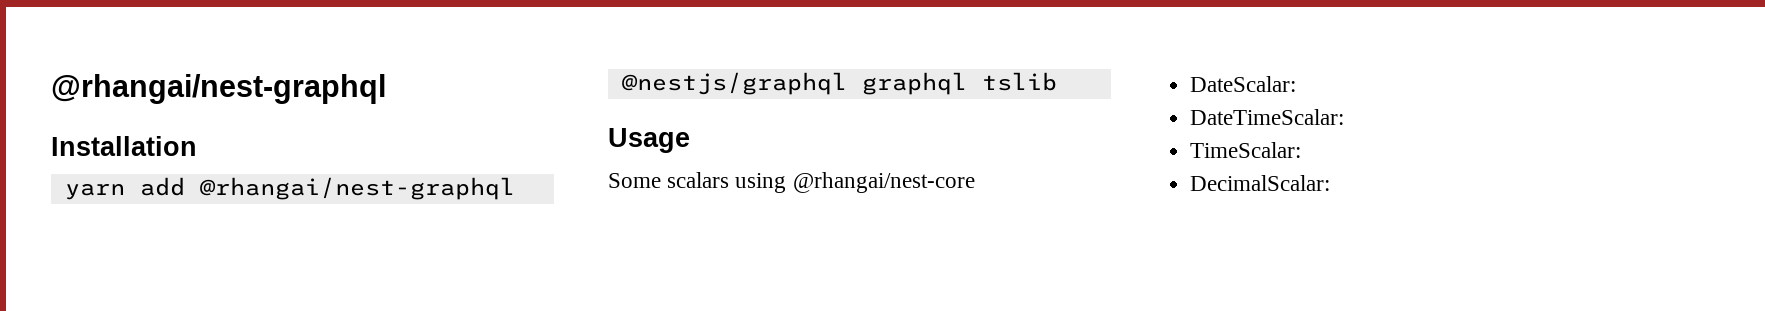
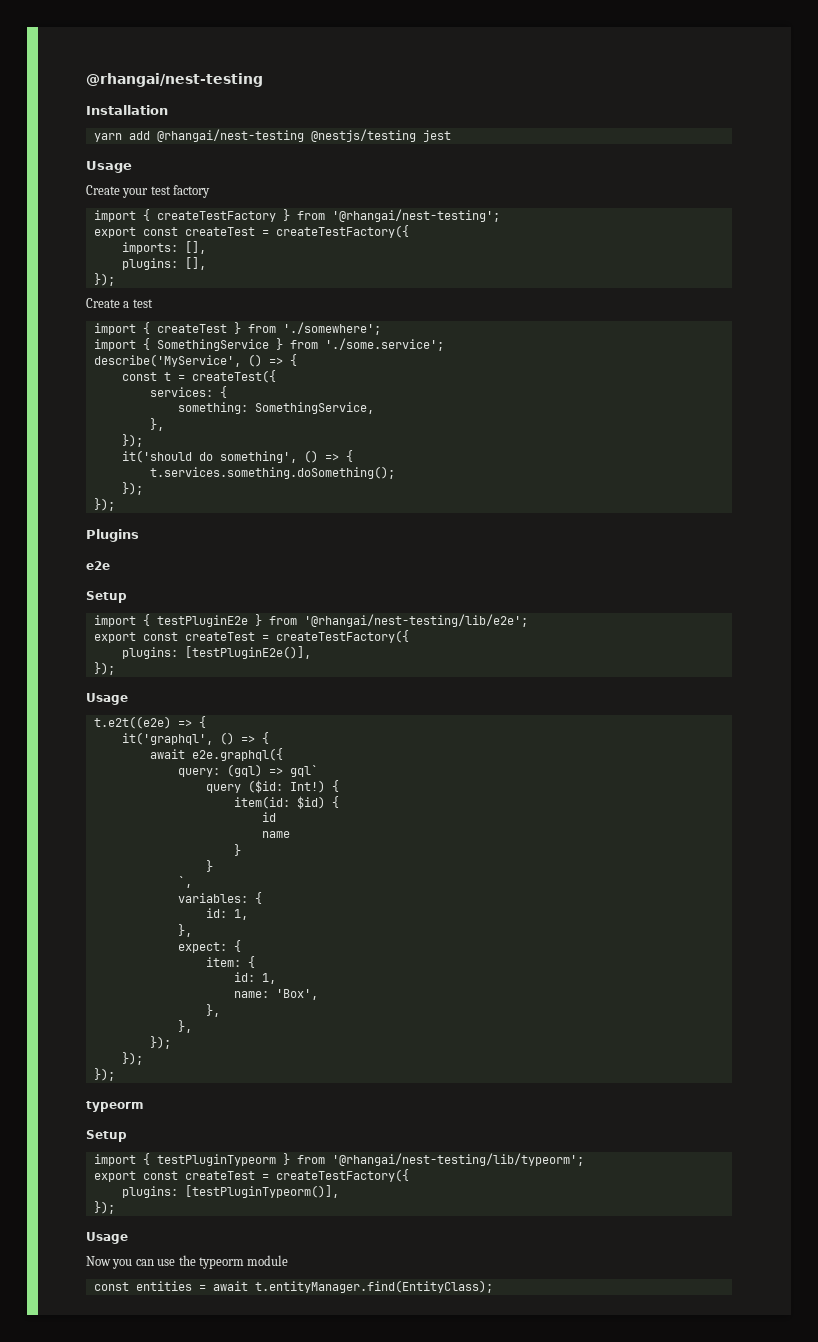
[51,74,386,104] @rhangai/nest-graphql -> [86,73,263,87] @rhangai/nest-testing
[199,177,515,200] [621,72,1057,95] [608,128,690,153] [608,172,975,193] [1190,76,1297,92] [1190,109,1345,125] [1190,142,1302,158] [1190,175,1331,191] @rhangai/nest-graphql @nestjs/graphql graphql tslib // Usage // Some scalars using @rhangai/nest-core // DateScalar: // DateTimeScalar: // TimeScalar: // DecimalScalar: -> [156,129,451,142] [86,161,132,173] [86,185,211,198] [93,209,500,222] [93,225,409,238] [121,241,206,254] [121,257,206,270] [93,273,115,286] [86,298,153,308] [93,322,381,335] [93,338,444,351] [93,354,297,367] [121,370,276,383] [149,386,227,398] [177,402,374,414] [149,418,164,431] [121,434,143,447] [121,450,353,463] [149,466,395,479] [121,482,143,495] [93,498,115,511] [86,529,139,542] [86,561,110,570] [86,591,127,603] [93,614,528,627] [93,630,409,643] [121,646,311,659] [93,662,115,675] [86,693,128,705] [93,716,206,729] [121,732,269,745] [149,748,283,761] [177,764,318,777] [205,780,339,793] [233,796,339,809] [261,812,276,822] [261,831,290,838] [233,844,241,856] [205,860,213,872] [177,876,192,888] [177,892,262,904] [205,908,248,920] [177,924,192,937] [177,940,241,953] [205,956,255,968] [233,972,276,984] [233,989,318,1000] [205,1004,220,1017] [177,1020,192,1033] [149,1036,171,1049] [121,1052,143,1065] [93,1068,115,1081] [86,1101,144,1112] [86,1130,127,1142] [93,1153,584,1166] [93,1169,409,1182] [121,1185,339,1198] [93,1201,115,1214] [86,1232,128,1244] [86,1255,289,1269] [93,1280,493,1293] @rhangai/nest-testing @nestjs/testing jest // Usage // Create your test factory // import { createTestFactory } from '@rhangai/nest-testing'; // export const createTest = createTestFactory({ // imports: [], // plugins: [], // }); // Create a test // import { createTest } from './somewhere'; // import { SomethingService } from './some.service'; // describe('MyService', () => { // const t = createTest({ // services: { // something: SomethingService, // }, // }); // it('should do something', () => { // t.services.something.doSomething(); // }); // }); // Plugins // e2e // Setup // import { testPluginE2e } from '@rhangai/nest-testing/lib/e2e'; // export const createTest = createTestFactory({ // plugins: [testPluginE2e()], // }); // Usage // t.e2t((e2e) => { // it('graphql', () => { // await e2e.graphql({ // query: (gql) => gql` // query ($id: Int!) { // item(id: $id) { // id // name // } // } // `, // variables: { // id: 1, // }, // expect: { // item: { // id: 1, // name: 'Box', // }, // }, // }); // }); // }); // typeorm // Setup // import { testPluginTypeorm } from '@rhangai/nest-testing/lib/typeorm'; // export const createTest = createTestFactory({ // plugins: [testPluginTypeorm()], // }); // Usage // Now you can use the typeorm module // const entities = await t.entityManager.find(EntityClass);

